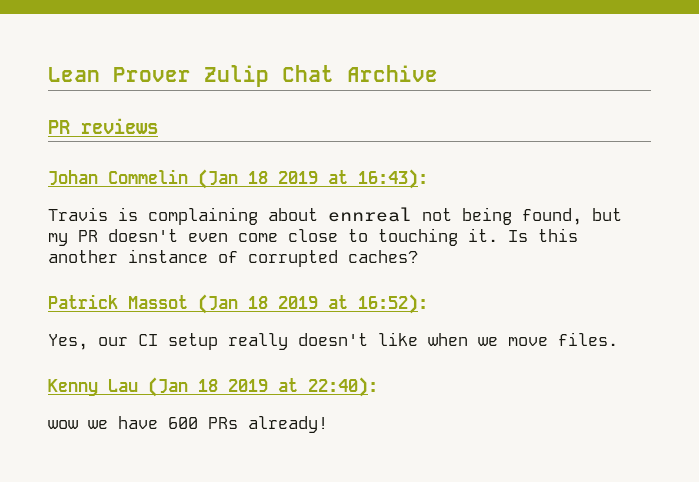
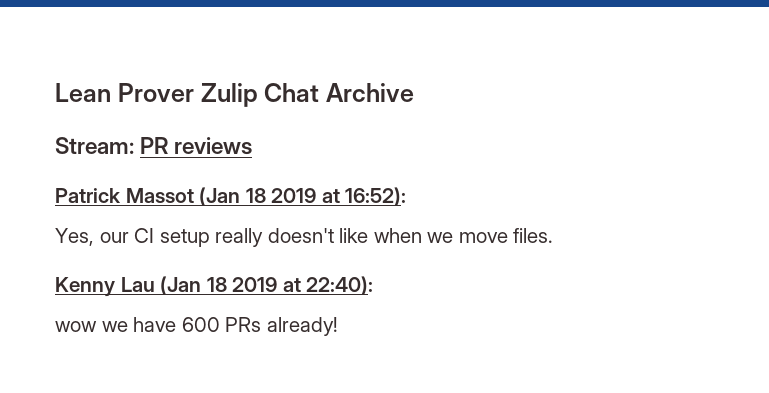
(438, 73) none -> [55,137,134,154] Stream:
[48,169,428,189] [48,207,622,225] [48,228,578,246] [48,249,418,267] // Johan Commelin (Jan 18 2019 at 16:43): // Travis is complaining about ennreal not being found, but my PR doesn't even come close to touching it. Is this another instance of corrupted caches? -> (253, 146) none

